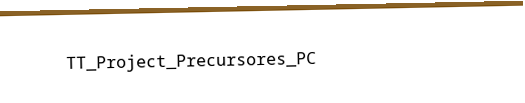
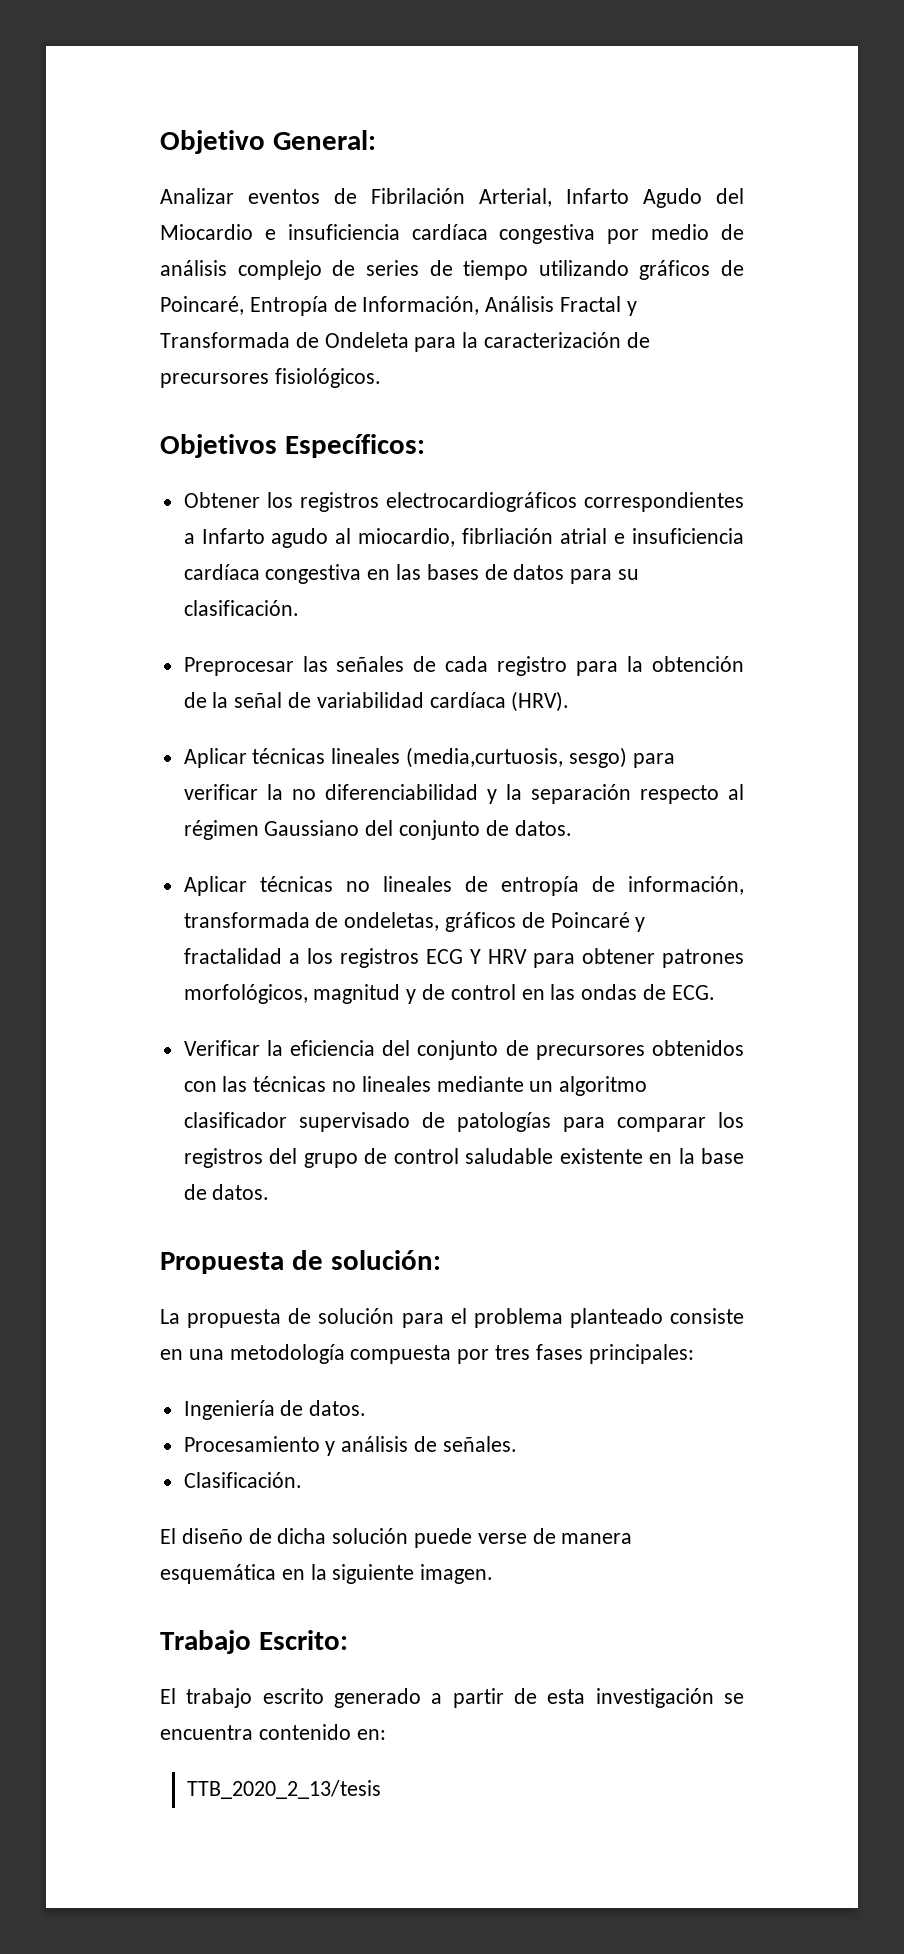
[66,50,317,73] TT_Project_Precursores_PC -> [160,130,376,154] [160,188,744,208] [160,224,744,244] [160,260,744,280] [160,296,637,316] [160,332,650,352] [160,368,381,388] [160,434,425,458] [183,492,744,512] [183,528,744,548] [183,564,640,584] [183,600,299,616] [183,656,744,676] [183,691,570,712] [183,747,675,768] [183,784,744,804] [183,820,572,840] [183,876,744,896] [183,912,646,932] [183,948,744,968] [183,984,715,1004] [183,1040,744,1060] [183,1076,648,1096] [183,1112,744,1132] [183,1148,745,1168] [183,1184,270,1200] [160,1250,441,1274] [160,1308,744,1328] [160,1344,694,1364] [183,1400,367,1420] [183,1436,517,1456] [183,1472,302,1488] [160,1528,633,1548] [160,1564,494,1584] [160,1630,348,1654] [160,1688,744,1708] [160,1724,386,1740] [187,1780,382,1799] Objetivo General: // Analizar eventos de Fibrilación Arterial, Infarto Agudo del Miocardio e insuficiencia cardíaca congestiva por medio de análisis complejo de series de tiempo utilizando gráficos de Poincaré, Entropía de Información, Análisis Fractal y Transformada de Ondeleta para la caracterización de precursores fisiológicos. // Objetivos Específicos: // Obtener los registros electrocardiográficos correspondientes a Infarto agudo al miocardio, fibrliación atrial e insuficiencia cardíaca congestiva en las bases de datos para su clasificación. // Preprocesar las señales de cada registro para la obtención de la señal de variabilidad cardíaca (HRV). // Aplicar técnicas lineales (media,curtuosis, sesgo) para verificar la no diferenciabilidad y la separación respecto al régimen Gaussiano del conjunto de datos. // Aplicar técnicas no lineales de entropía de información, transformada de ondeletas, gráficos de Poincaré y fractalidad a los registros ECG Y HRV para obtener patrones morfológicos, magnitud y de control en las ondas de ECG. // Verificar la eficiencia del conjunto de precursores obtenidos con las técnicas no lineales mediante un algoritmo clasificador supervisado de patologías para comparar los registros del grupo de control saludable existente en la base de datos. // Propuesta de solución: // La propuesta de solución para el problema planteado consiste en una metodología compuesta por tres fases principales: // Ingeniería de datos. // Procesamiento y análisis de señales. // Clasificación. // El diseño de dicha solución puede verse de manera esquemática en la siguiente imagen. // Trabajo Escrito: // El trabajo escrito generado a partir de esta investigación se encuentra contenido en: // TTB_2020_2_13/tesis

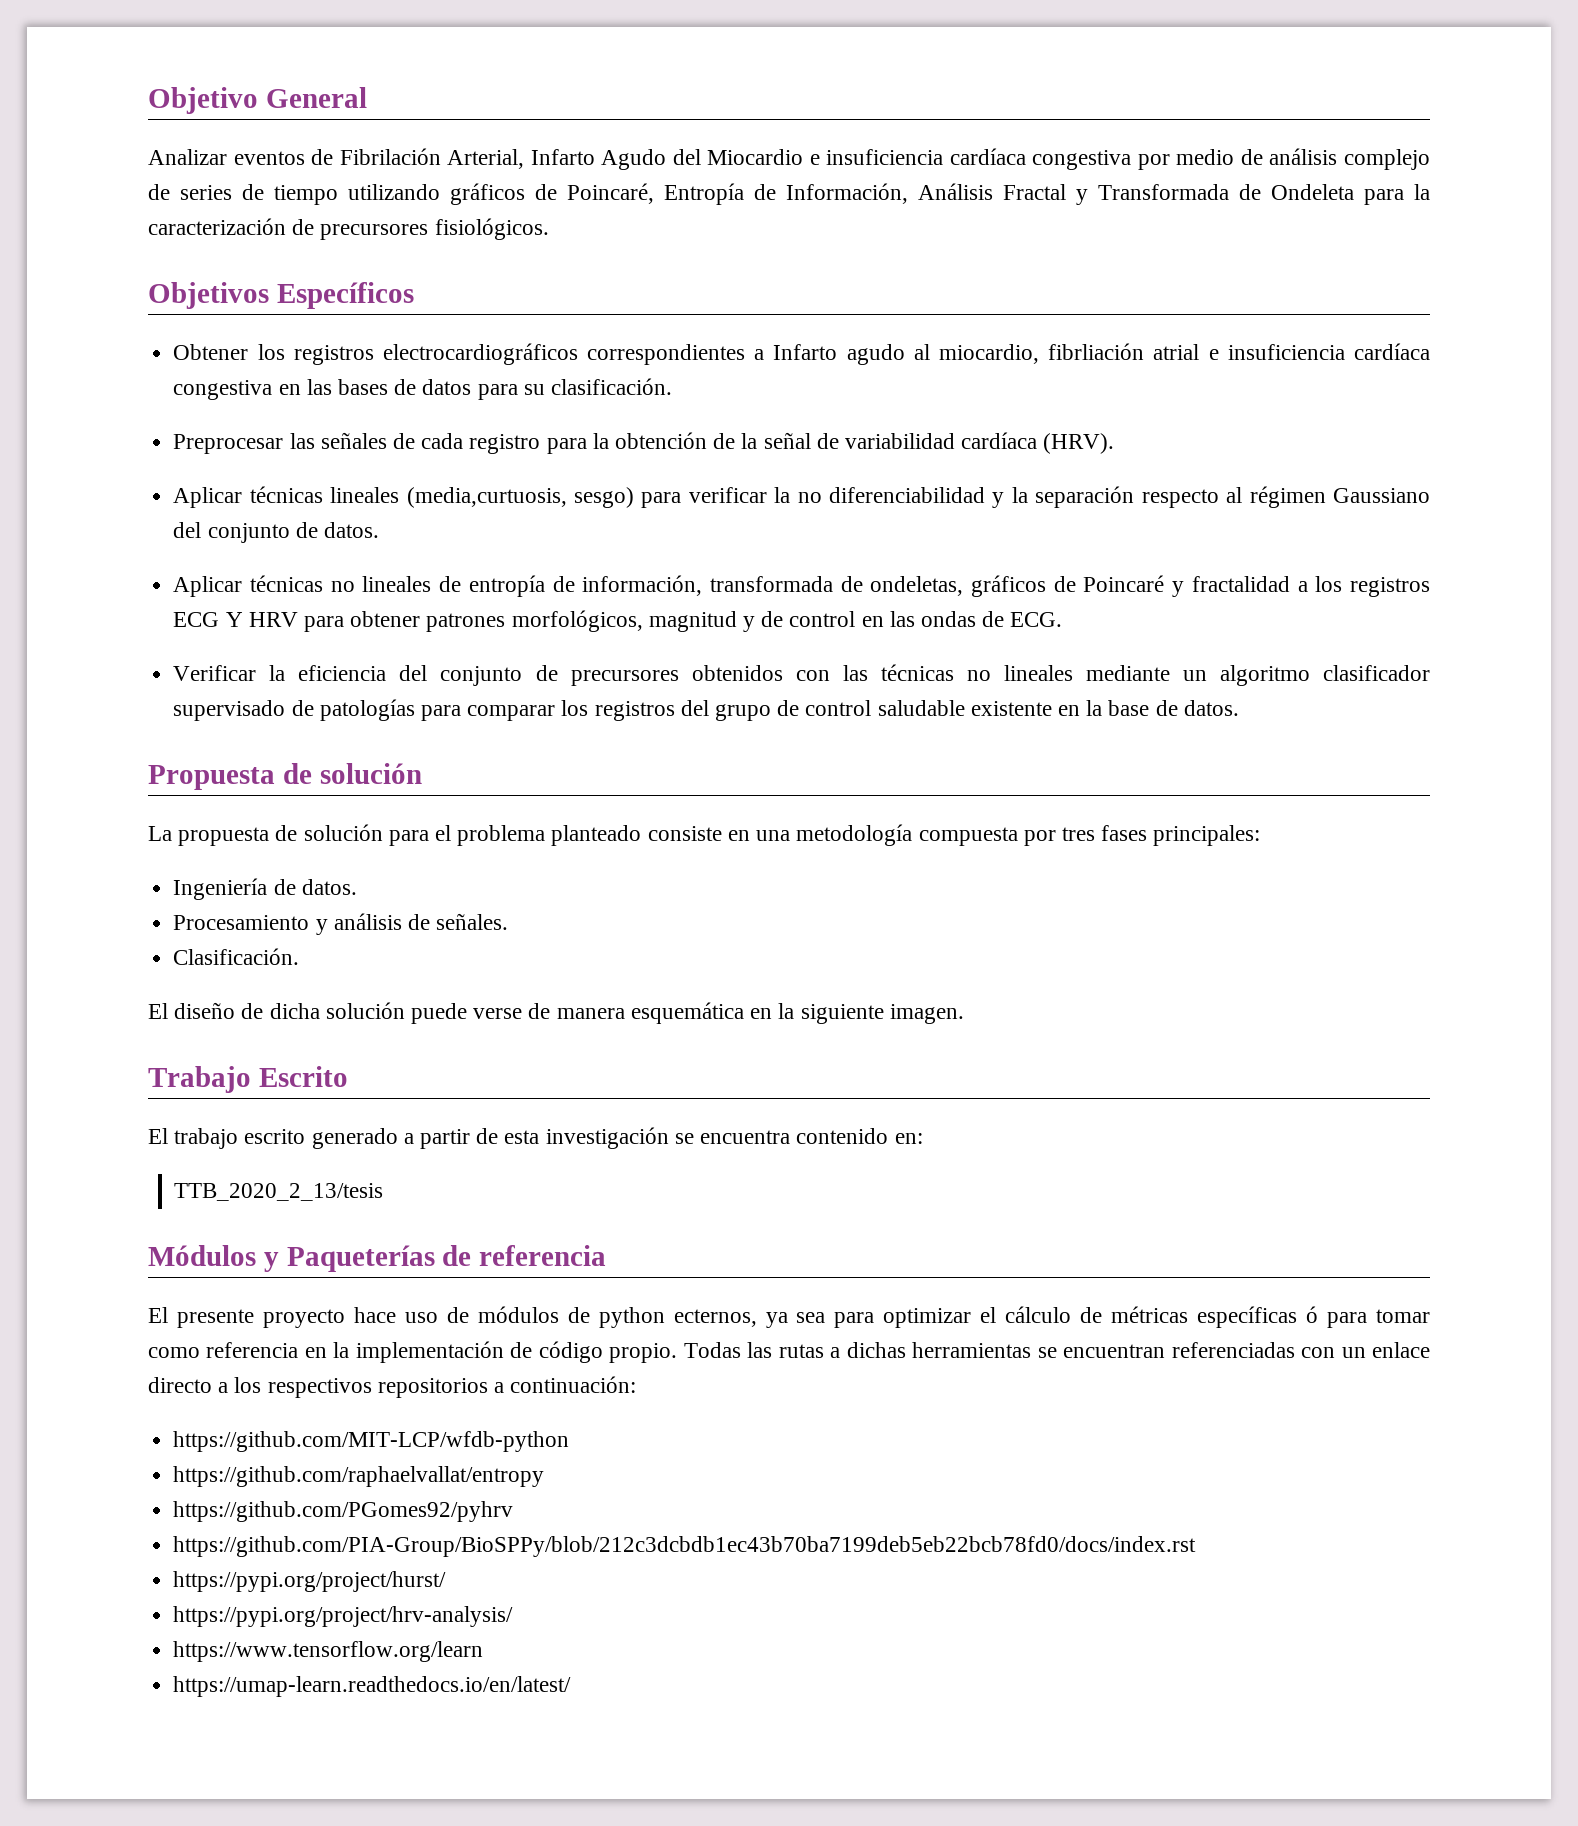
[272,130,376,150] General: -> [265,87,367,108] General
[284,434,425,458] Específicos: -> [276,282,414,309] Específicos
[330,1250,441,1270] solución: -> [319,763,422,784] solución
[258,1630,348,1650] Escrito: -> [258,1066,348,1087] Escrito
(382, 1789) none -> [148,1245,607,1272] [148,1306,1431,1328] [148,1341,1430,1363] [148,1376,637,1398] [173,1431,570,1452] [173,1466,545,1487] [173,1501,514,1522] [173,1536,1197,1557] [173,1571,447,1592] [173,1606,514,1627] [173,1641,484,1662] [173,1676,572,1697] // Módulos y Paqueterías de referencia // El presente proyecto hace uso de módulos de python ecternos, ya sea para optimizar el cálculo de métricas específicas ó para tomar como referencia en la implementación de código propio. Todas las rutas a dichas herramientas se encuentran referenciadas con un enlace directo a los respectivos repositorios a continuación: // https://github.com/MIT-LCP/wfdb-python // https://github.com/raphaelvallat/entropy // https://github.com/PGomes92/pyhrv // https://github.com/PIA-Group/BioSPPy/blob/212c3dcbdb1ec43b70ba7199deb5eb22bcb78fd0/docs/index.rst // https://pypi.org/project/hurst/ // https://pypi.org/project/hrv-analysis/ // https://www.tensorflow.org/learn // https://umap-learn.readthedocs.io/en/latest/

